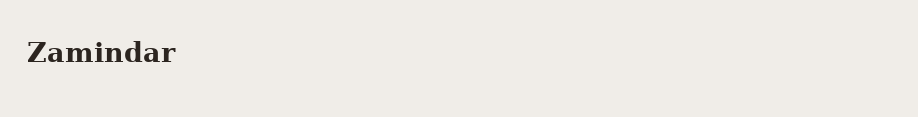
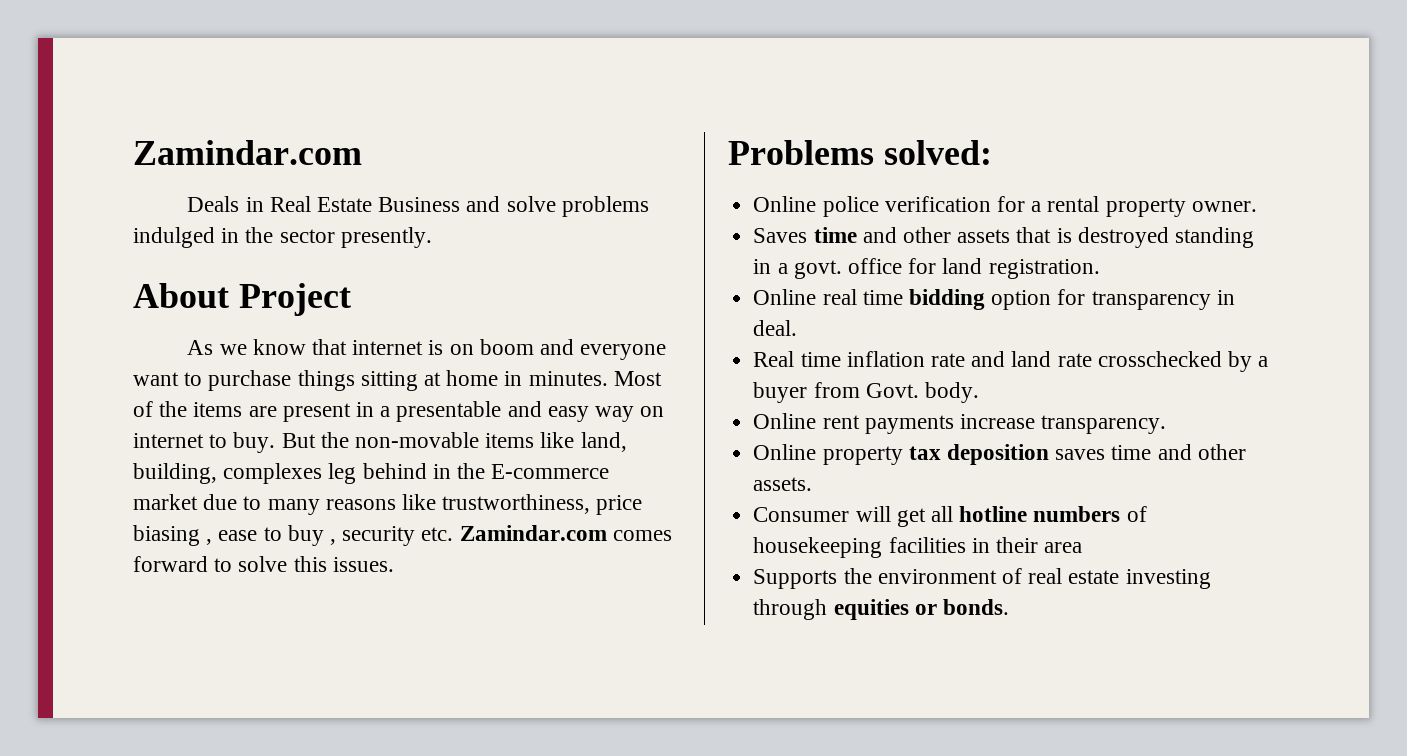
[27,41,176,62] Zamindar -> [133,140,362,165] [187,196,649,217] [133,227,432,248] [133,283,351,316] [187,339,667,360] [133,370,662,391] [133,401,665,422] [133,432,627,453] [133,463,610,484] [133,494,643,515] [133,525,672,546] [133,556,394,572] [728,140,992,165] [753,196,1257,217] [753,227,1254,248] [753,258,1100,279] [753,289,1235,310] [753,320,798,336] [753,351,1269,372] [753,382,979,403] [753,413,1167,434] [753,444,1246,465] [753,477,813,491] [753,506,1147,527] [753,537,1083,558] [753,568,1211,589] [753,599,1009,620] Zamindar.com // Deals in Real Estate Business and solve problems indulged in the sector presently. // About Project // As we know that internet is on boom and everyone want to purchase things sitting at home in minutes. Most of the items are present in a presentable and easy way on internet to buy. But the non-movable items like land, building, complexes leg behind in the E-commerce market due to many reasons like trustworthiness, price biasing , ease to buy , security etc. Zamindar.com comes forward to solve this issues. // Problems solved: // Online police verification for a rental property owner. // Saves time and other assets that is destroyed standing in a govt. office for land registration. // Online real time bidding option for transparency in deal. // Real time inflation rate and land rate crosschecked by a buyer from Govt. body. // Online rent payments increase transparency. // Online property tax deposition saves time and other assets. // Consumer will get all hotline numbers of housekeeping facilities in their area // Supports the environment of real estate investing through equities or bonds.

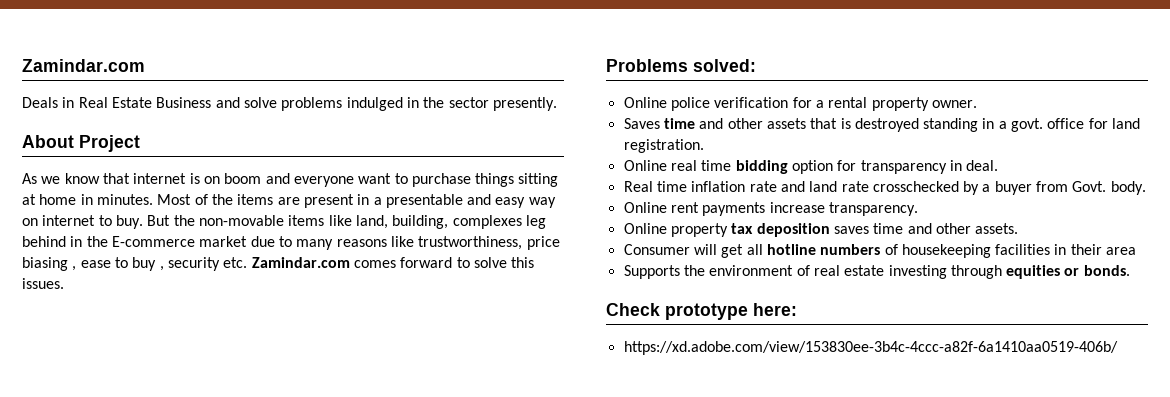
(1009, 607) none -> [606,303,797,320] [623,341,1118,355] // Check prototype here: // https://xd.adobe.com/view/153830ee-3b4c-4ccc-a82f-6a1410aa0519-406b/

